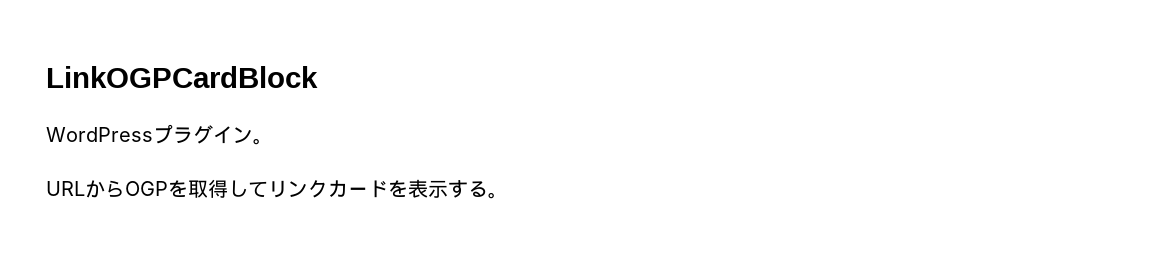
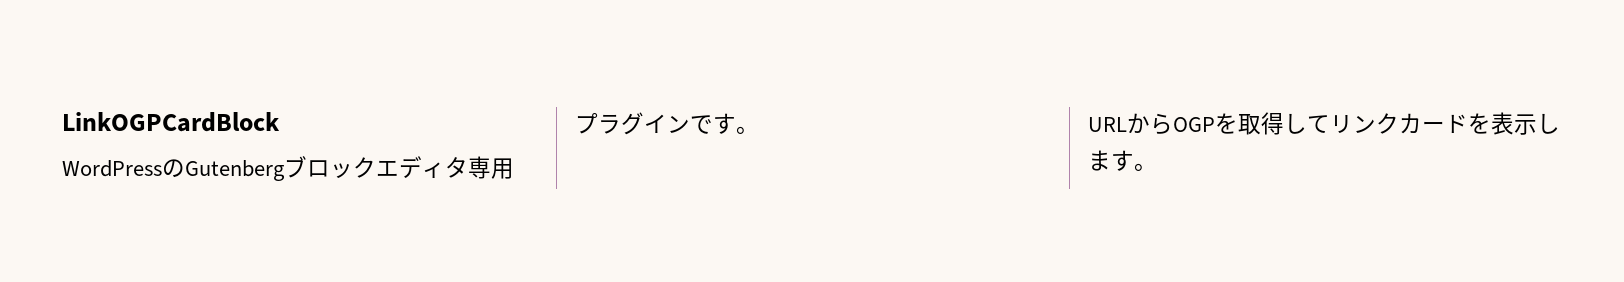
(153, 134) none -> [162,156,514,181] のGutenbergブロックエディタ専用
(253, 135) none -> [690,113,736,134] です
[448,180,488,198] する -> [1537,113,1560,134] [1088,150,1134,171] します

